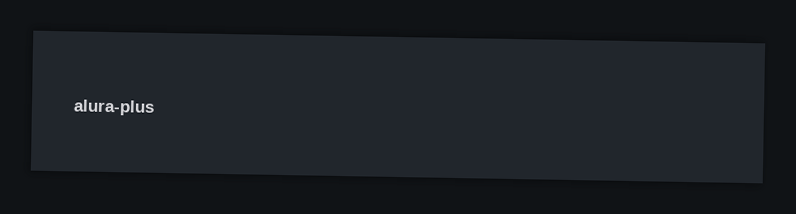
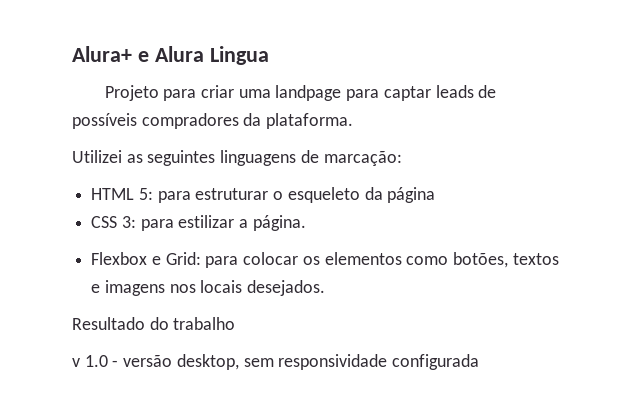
[73,99,155,116] alura-plus -> [72,46,269,65] [104,85,497,101] [72,113,354,129] [72,150,402,166] [91,187,436,203] [91,215,306,231] [91,252,559,268] [91,280,326,296] [72,317,236,330] [72,354,480,370] Alura+ e Alura Lingua // Projeto para criar uma landpage para captar leads de possíveis compradores da plataforma. // Utilizei as seguintes linguagens de marcação: // HTML 5: para estruturar o esqueleto da página // CSS 3: para estilizar a página. // Flexbox e Grid: para colocar os elementos como botões, textos e imagens nos locais desejados. // Resultado do trabalho // v 1.0 - versão desktop, sem responsividade configurada

